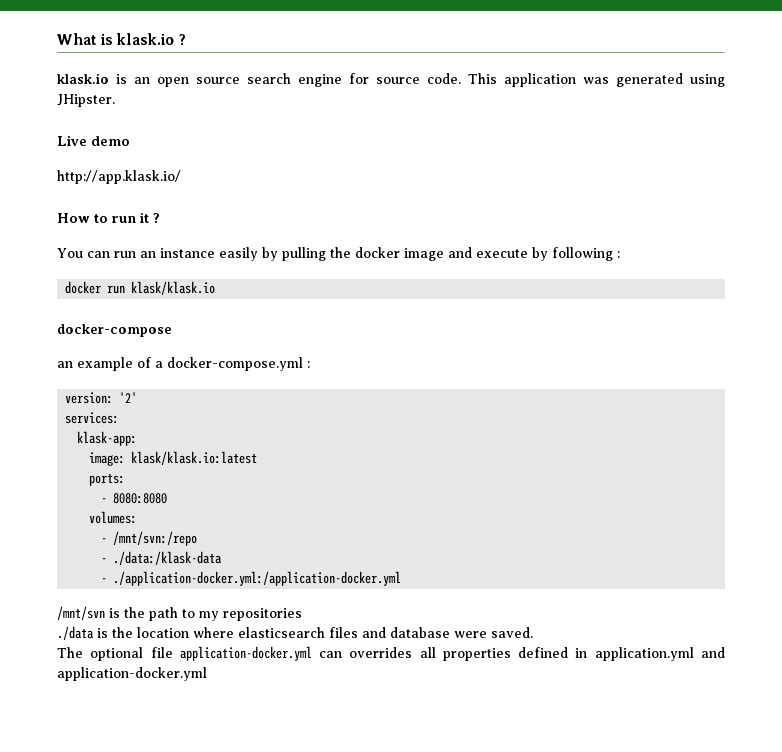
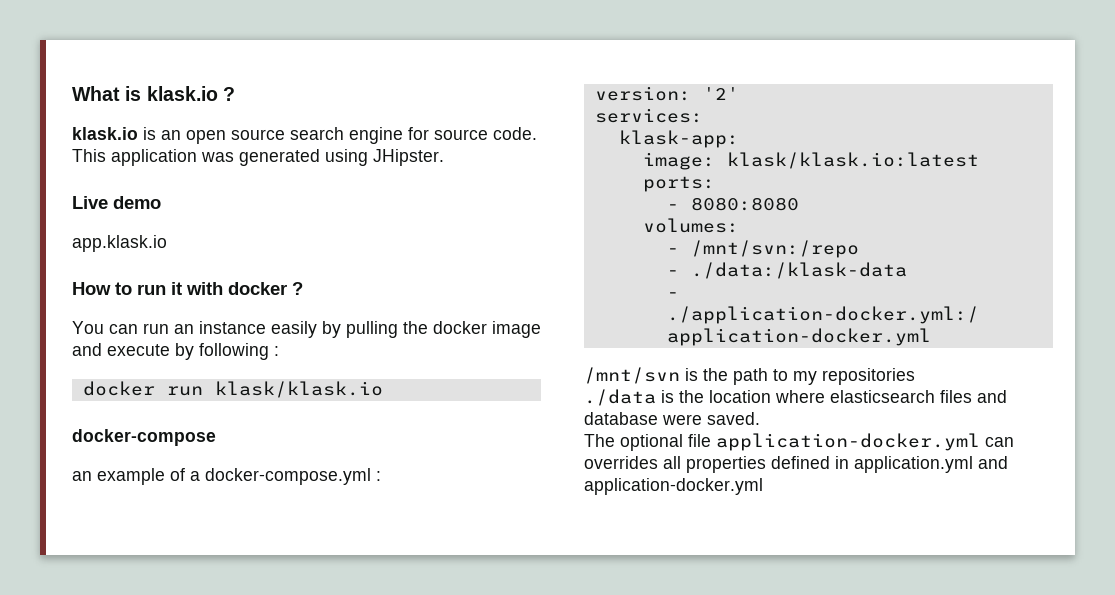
[57,170,181,184] http://app.klask.io/ -> [72,235,167,252] app.klask.io
(149, 217) none -> [186,282,287,295] with docker

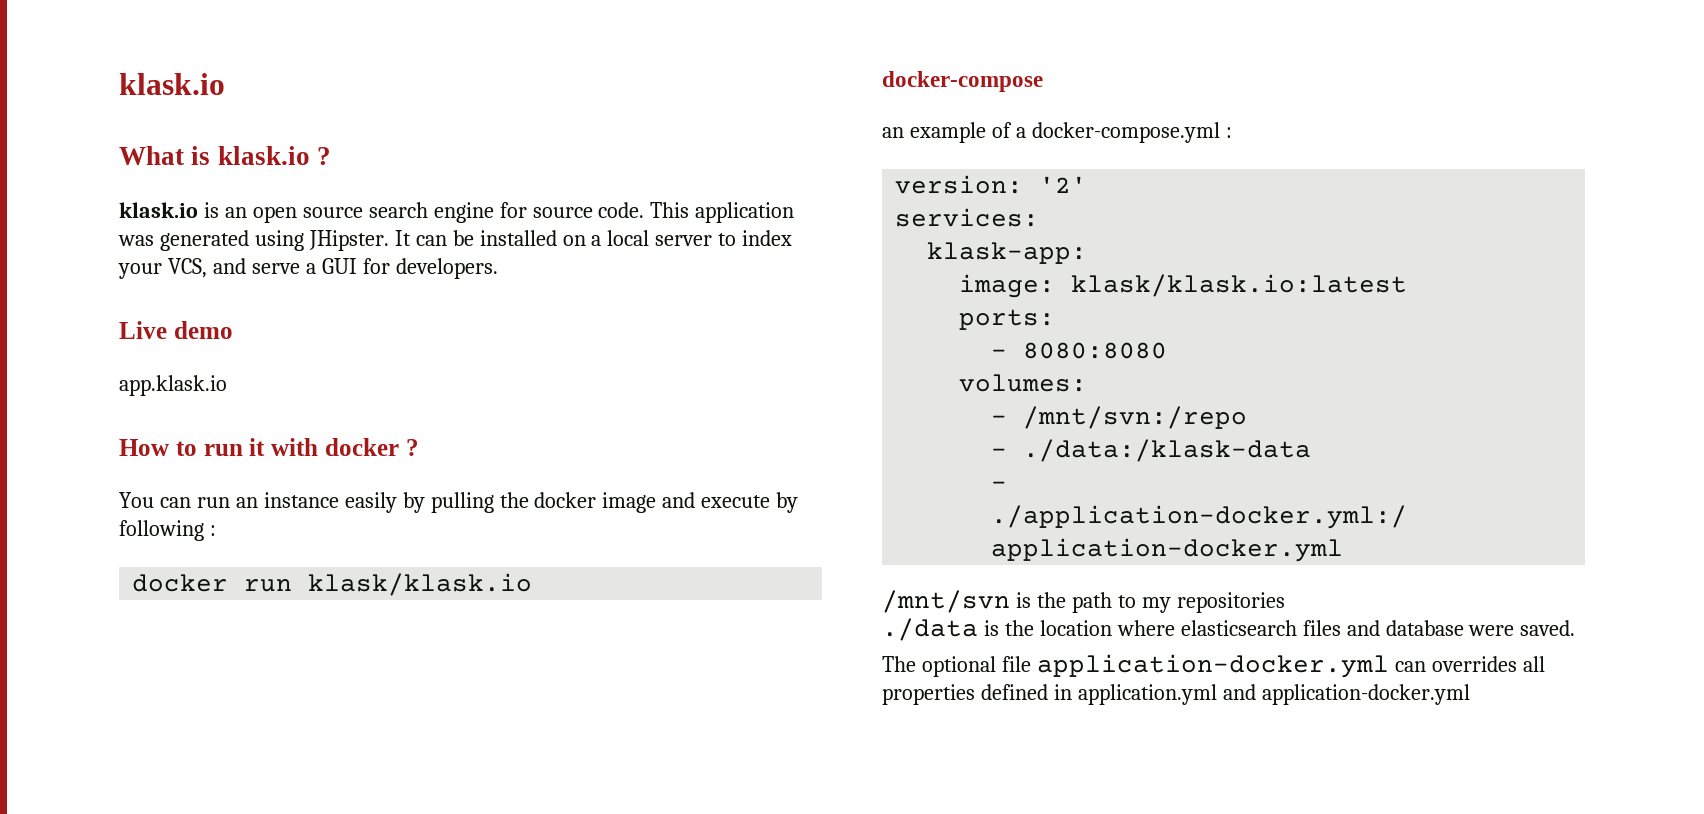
(72, 93) none -> [119,73,225,95] klask.io //
(444, 157) none -> [394,230,793,246] [118,258,498,279] It can be installed on a local server to index your VCS, and serve a GUI for developers.

